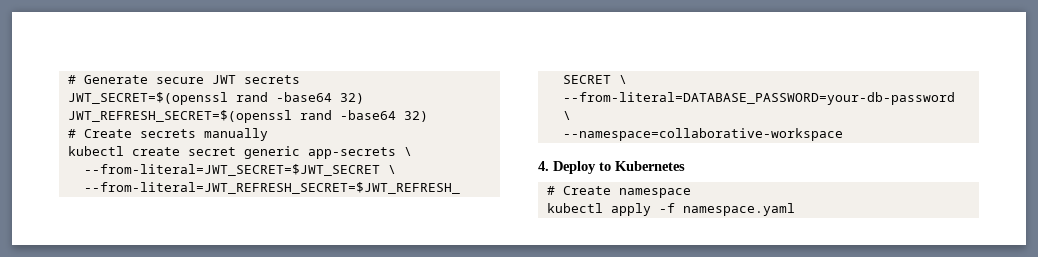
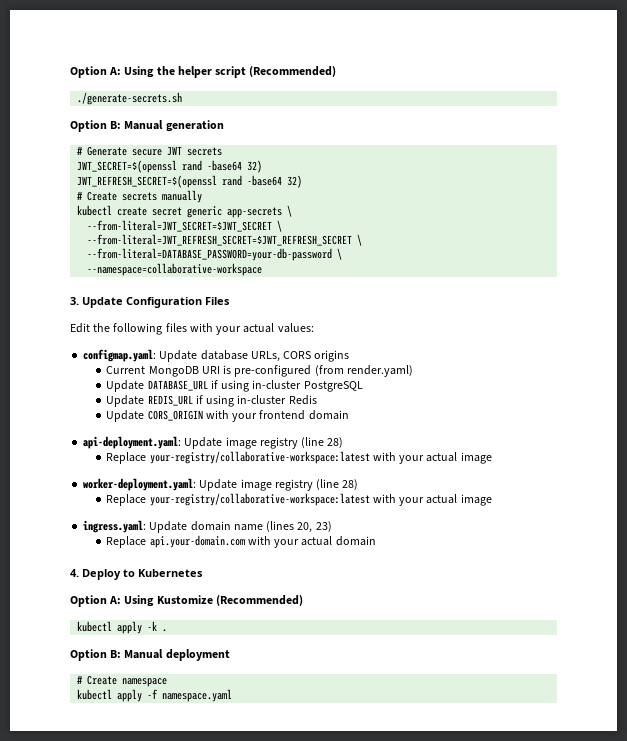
(67, 79) none -> [70,66,337,78] [77,92,183,105] [70,120,224,132] Option A: Using the helper script (Recommended) // ./generate-secrets.sh // Option B: Manual generation //
[538,161,685,174] 4. Deploy to Kubernetes -> [70,297,230,308] [70,323,314,335] [83,349,350,362] [106,365,413,377] [106,380,363,392] [106,395,317,407] [106,410,349,422] [83,436,344,449] [106,451,492,464] [83,478,359,491] [106,493,492,506] [83,520,332,533] [106,535,376,548] [70,569,203,580] [70,595,303,607] [77,621,168,634] [70,649,230,661] 3. Update Configuration Files // Edit the following files with your actual values: // configmap.yaml: Update database URLs, CORS origins // Current MongoDB URI is pre-configured (from render.yaml) // Update DATABASE_URL if using in-cluster PostgreSQL // Update REDIS_URL if using in-cluster Redis // Update CORS_ORIGIN with your frontend domain // api-deployment.yaml: Update image registry (line 28) // Replace your-registry/collaborative-workspace:latest with your actual image // worker-deployment.yaml: Update image registry (line 28) // Replace your-registry/collaborative-workspace:latest with your actual image // ingress.yaml: Update domain name (lines 20, 23) // Replace api.your-domain.com with your actual domain // 4. Deploy to Kubernetes // Option A: Using Kustomize (Recommended) // kubectl apply -k . // Option B: Manual deployment

